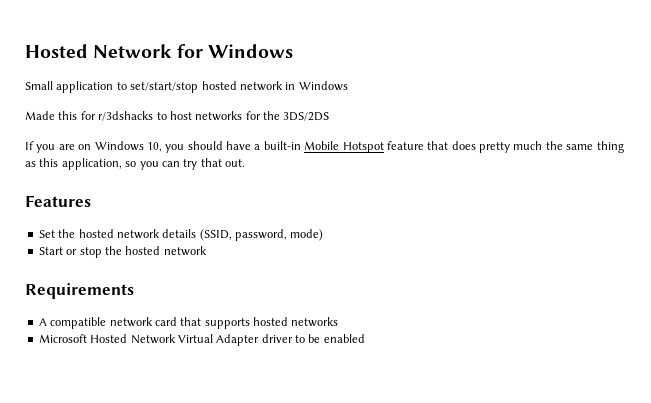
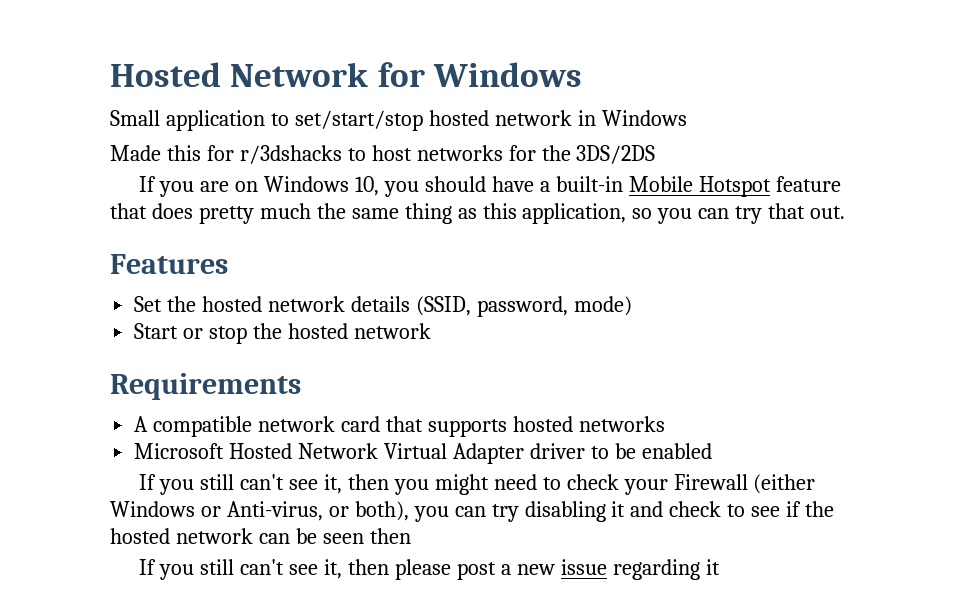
(365, 338) none -> [139,474,816,495] [110,501,835,522] [110,528,411,544] [139,559,720,580] // If you still can't see it, then you might need to check your Firewall (either Windows or Anti-virus, or both), you can try disabling it and check to see if the hosted network can be seen then // If you still can't see it, then please post a new issue regarding it

